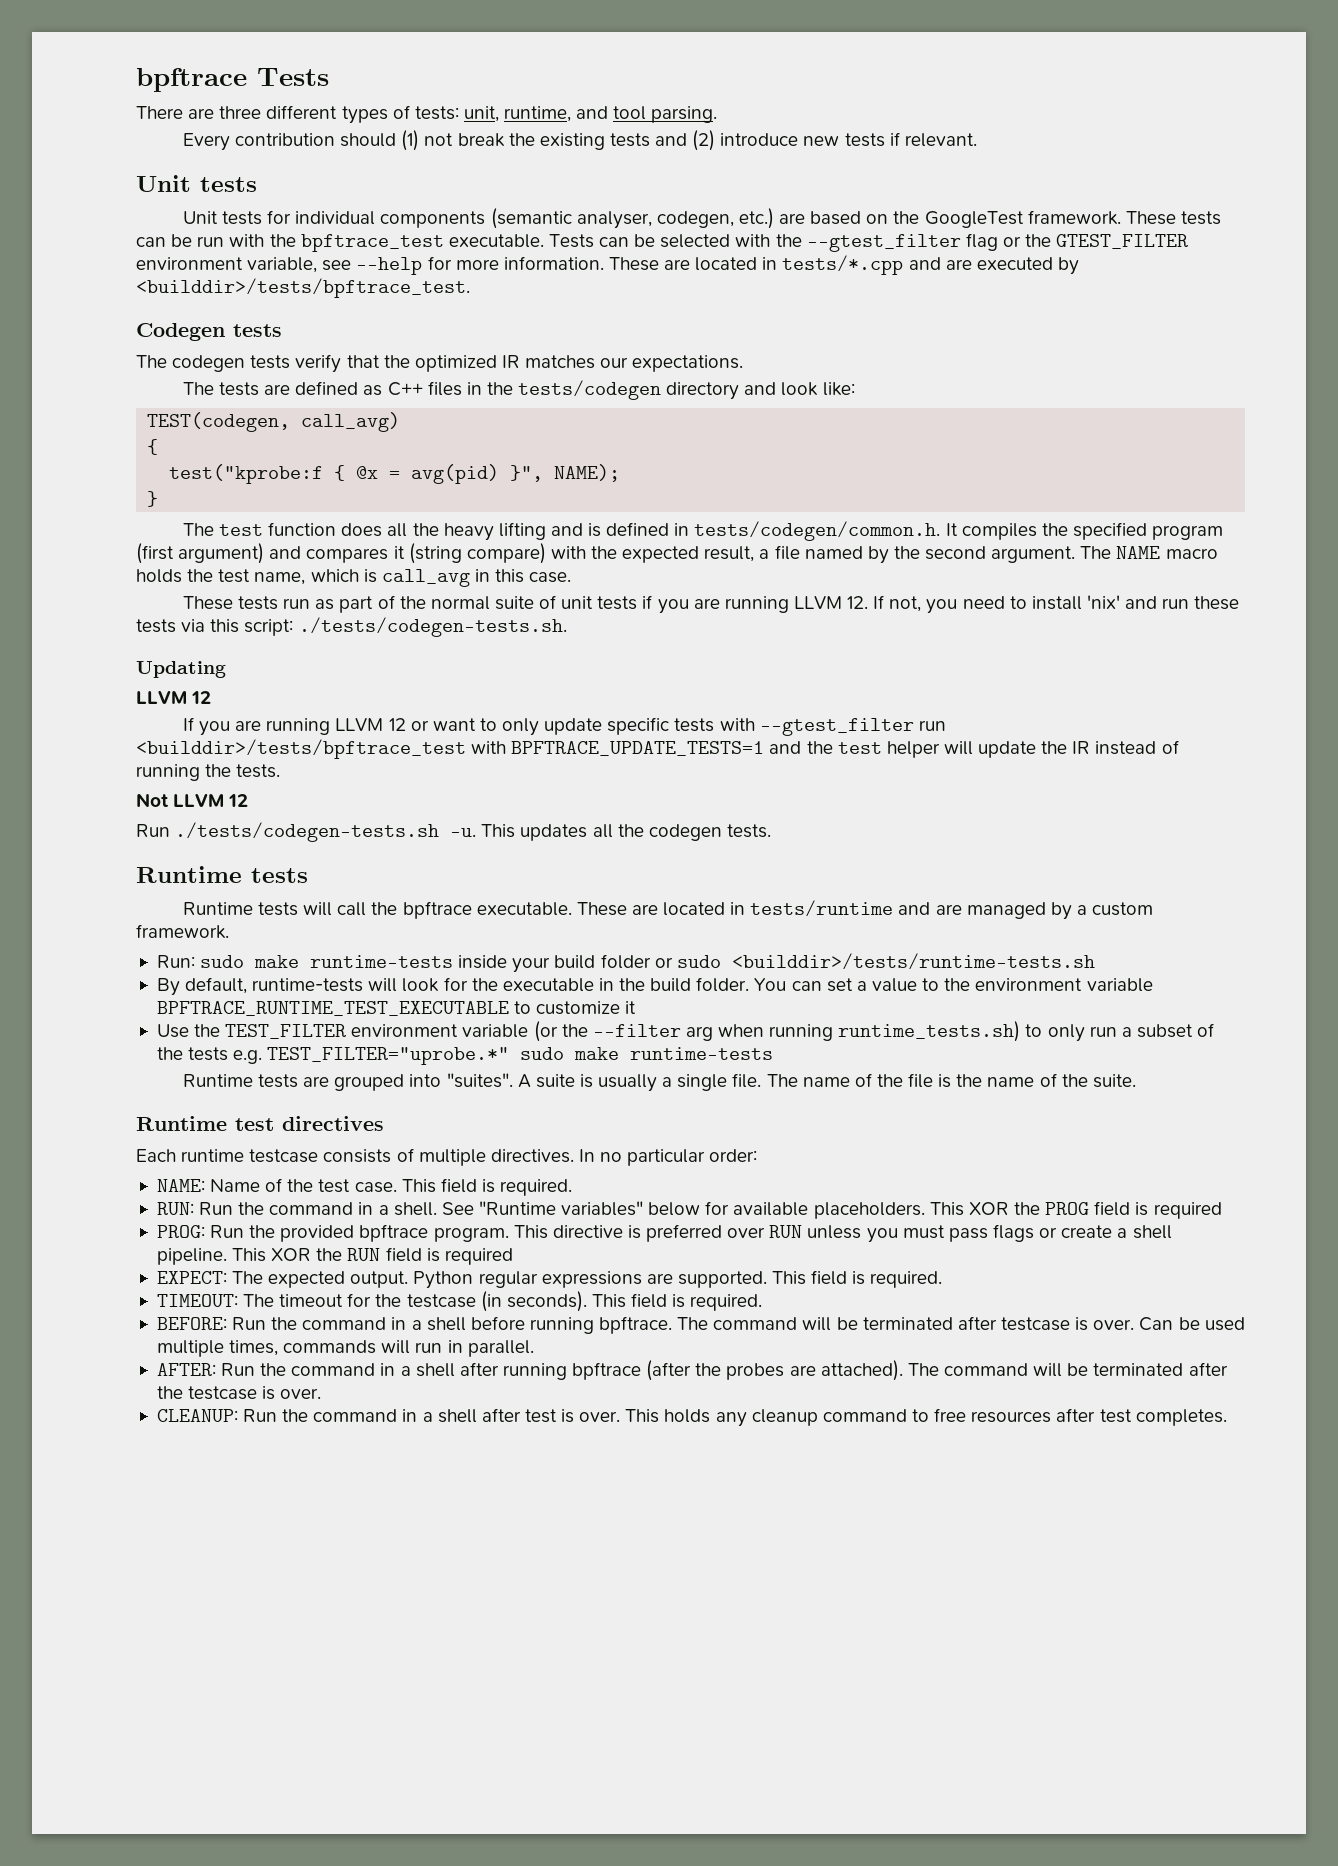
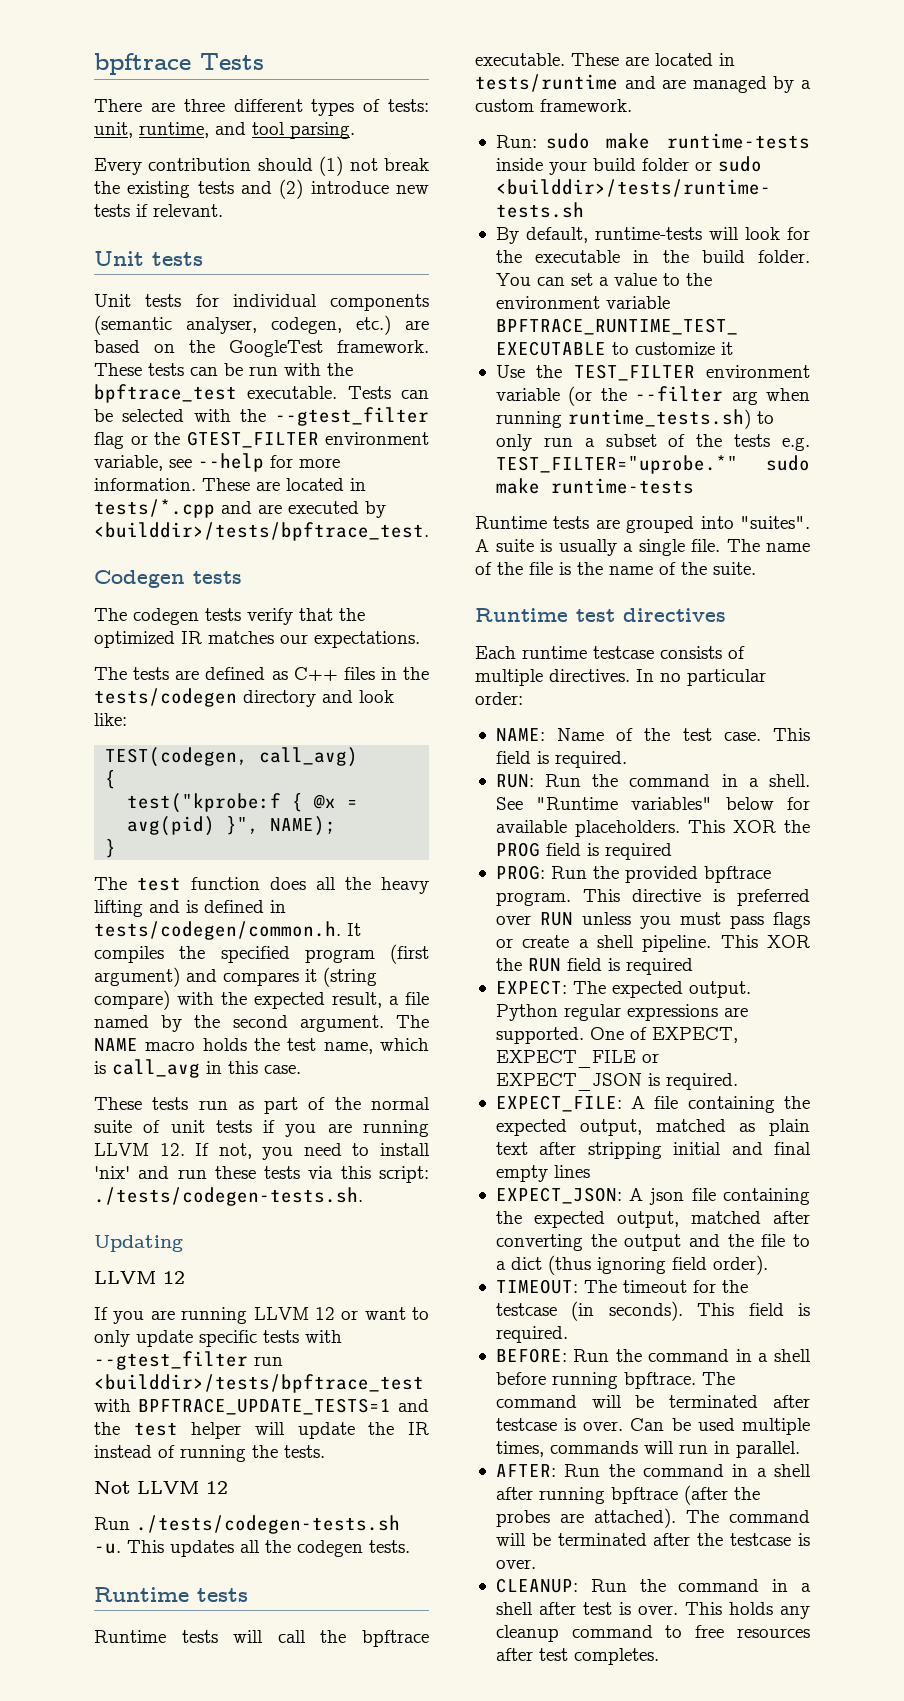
[772,1270,943,1288] This field is required. -> [589,1027,738,1043] [495,1050,659,1068] [495,1073,738,1091] [495,1095,810,1113] [495,1119,810,1136] [495,1142,811,1159] [495,1165,590,1182] [495,1187,810,1205] [495,1211,810,1228] [495,1234,810,1251] [495,1255,768,1275] One of EXPECT, EXPECT_FILE or EXPECT_JSON is required. // EXPECT_FILE: A file containing the expected output, matched as plain text after stripping initial and final empty lines // EXPECT_JSON: A json file containing the expected output, matched after converting the output and the file to a dict (thus ignoring field order).

